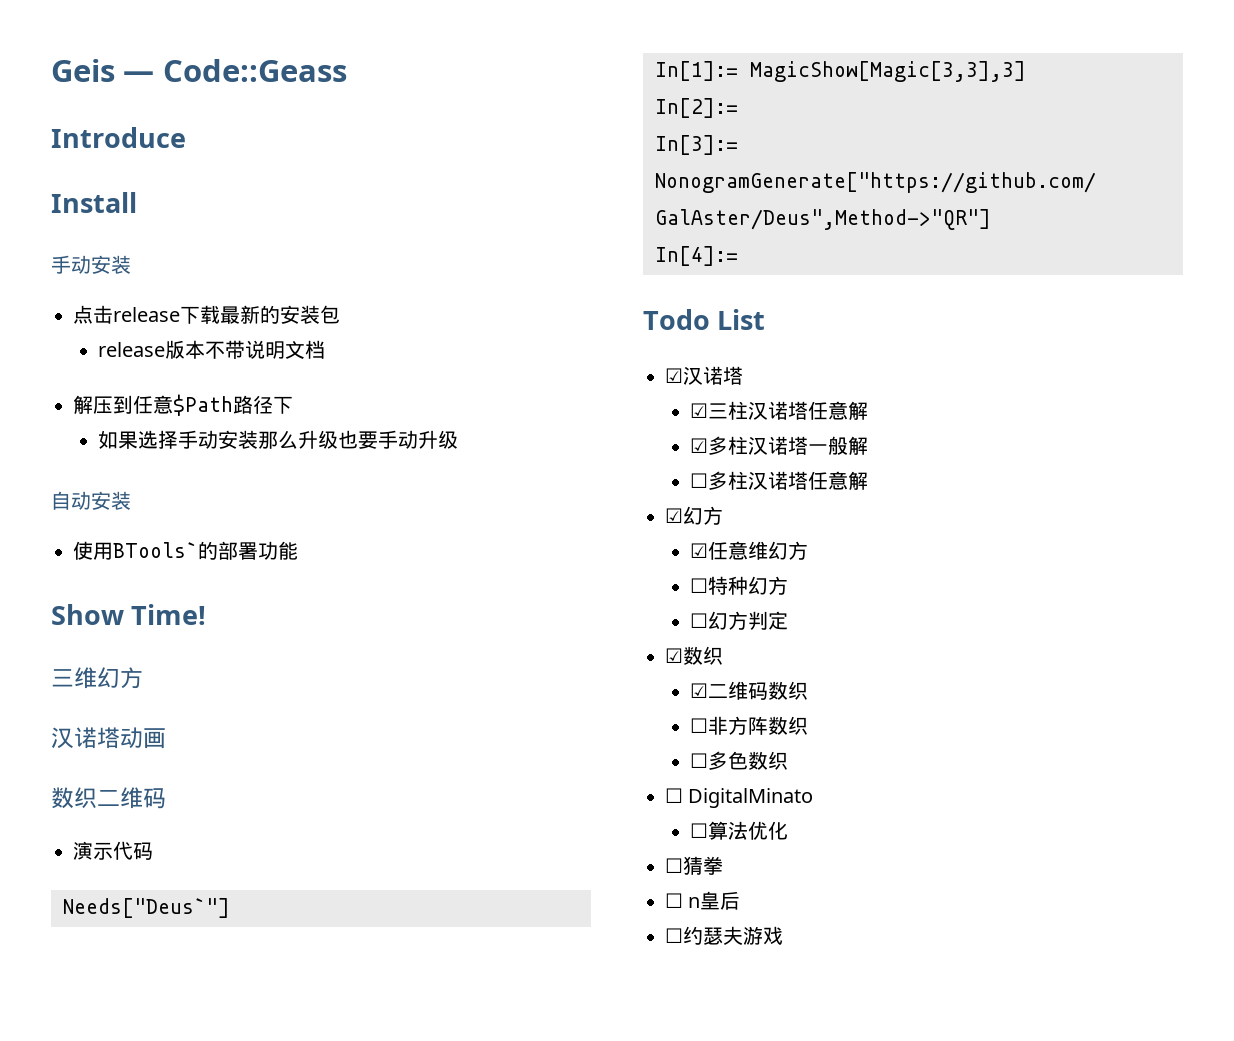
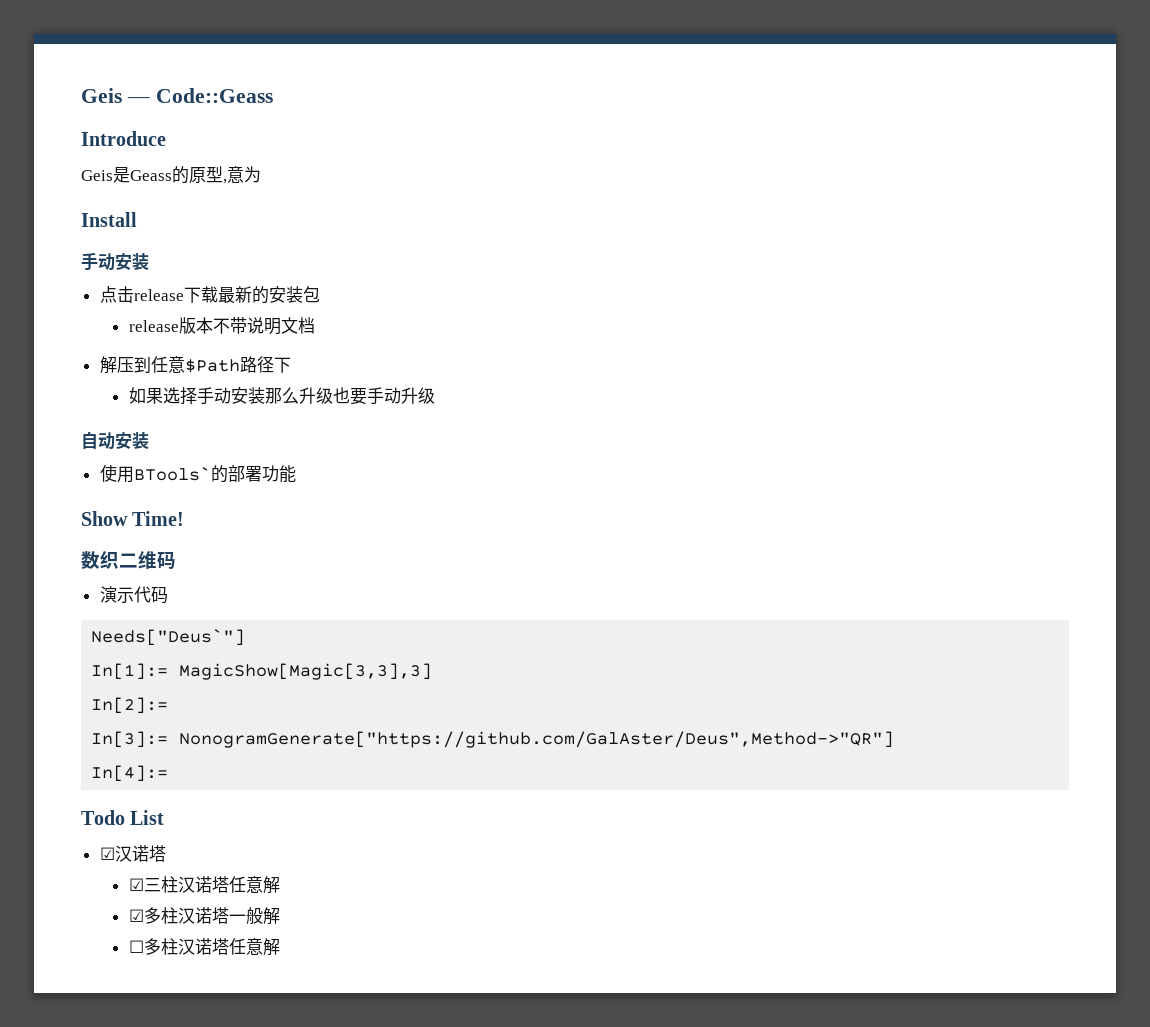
(186, 137) none -> [81,166,261,184] // Geis是Geass的原型,意为
[51,667,143,689] [51,727,166,749] // 三维幻方 // 汉诺塔动画 -> (185, 518) none
[665,506,723,525] [689,541,808,560] [689,576,788,595] [689,611,788,630] [665,646,723,665] [689,681,808,700] [689,716,808,735] [689,751,788,770] [665,788,814,808] [689,821,788,840] [665,856,723,875] [665,891,741,910] [665,926,783,945] // ☑幻方 // ☑任意维幻方 // ☐特种幻方 // ☐幻方判定 // ☑数织 // ☑二维码数织 // ☐非方阵数织 // ☐多色数织 // ☐ DigitalMinato // ☐算法优化 // ☐猜拳 // ☐ n皇后 // ☐约瑟夫游戏 -> (280, 947) none

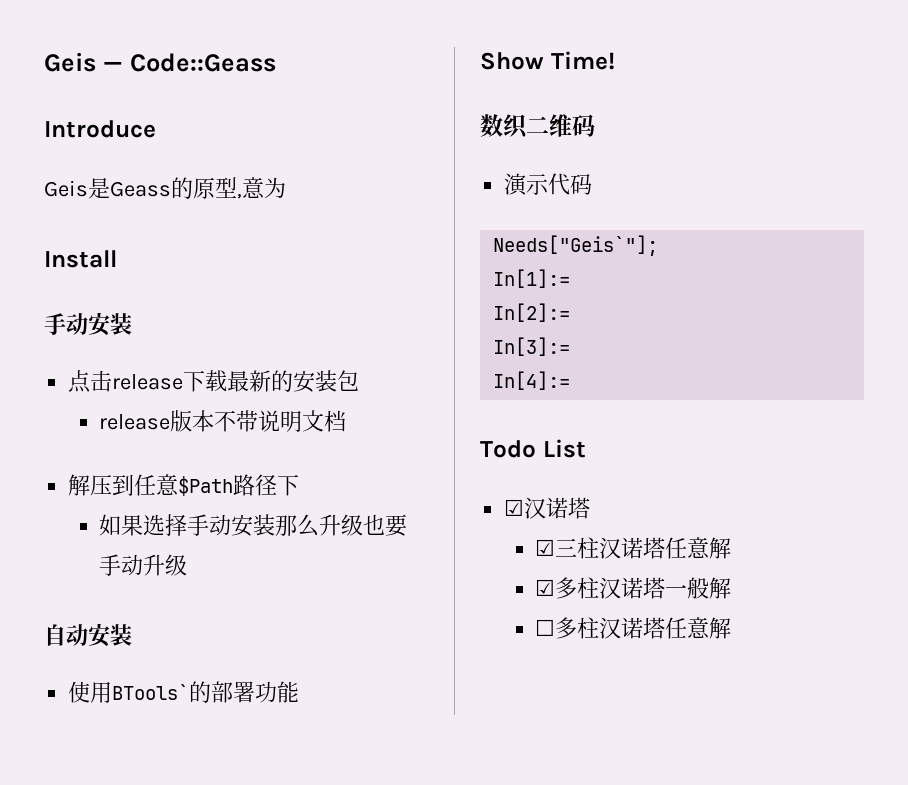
[91,629,246,646] Needs["Deus`"] -> [493,235,659,256] Needs["Geis`"];
[179,663,433,680] MagicShow[Magic[3,3],3] -> (571, 278) none
[179,731,895,748] NonogramGenerate["https://github.com/GalAster/Deus",Method->"QR"] -> (571, 346) none

